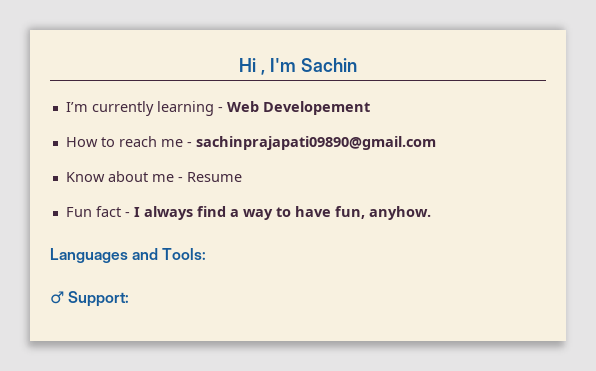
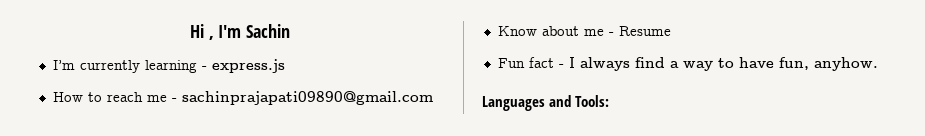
[226,101,370,115] Web Developement -> [211,59,285,73] express.js
[50,291,130,307] // ♂ Support: -> (610, 101) none

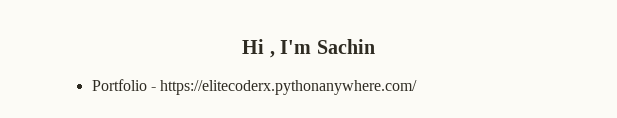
[52,59,285,73] [52,91,433,105] [497,26,671,36] [497,57,878,71] [482,95,610,111] I’m currently learning - express.js // How to reach me - sachinprajapati09890@gmail.com // Know about me - Resume // Fun fact - I always find a way to have fun, anyhow. // Languages and Tools: -> [91,79,418,95] Portfolio - https://elitecoderx.pythonanywhere.com/

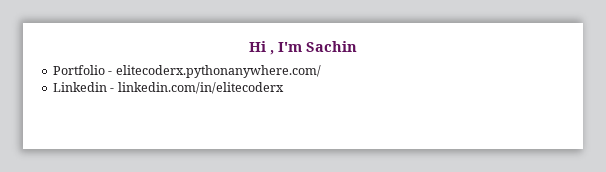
[160,80,418,95] https://elitecoderx.pythonanywhere.com/ -> [115,65,321,78] [52,82,284,94] elitecoderx.pythonanywhere.com/ // Linkedin - linkedin.com/in/elitecoderx

